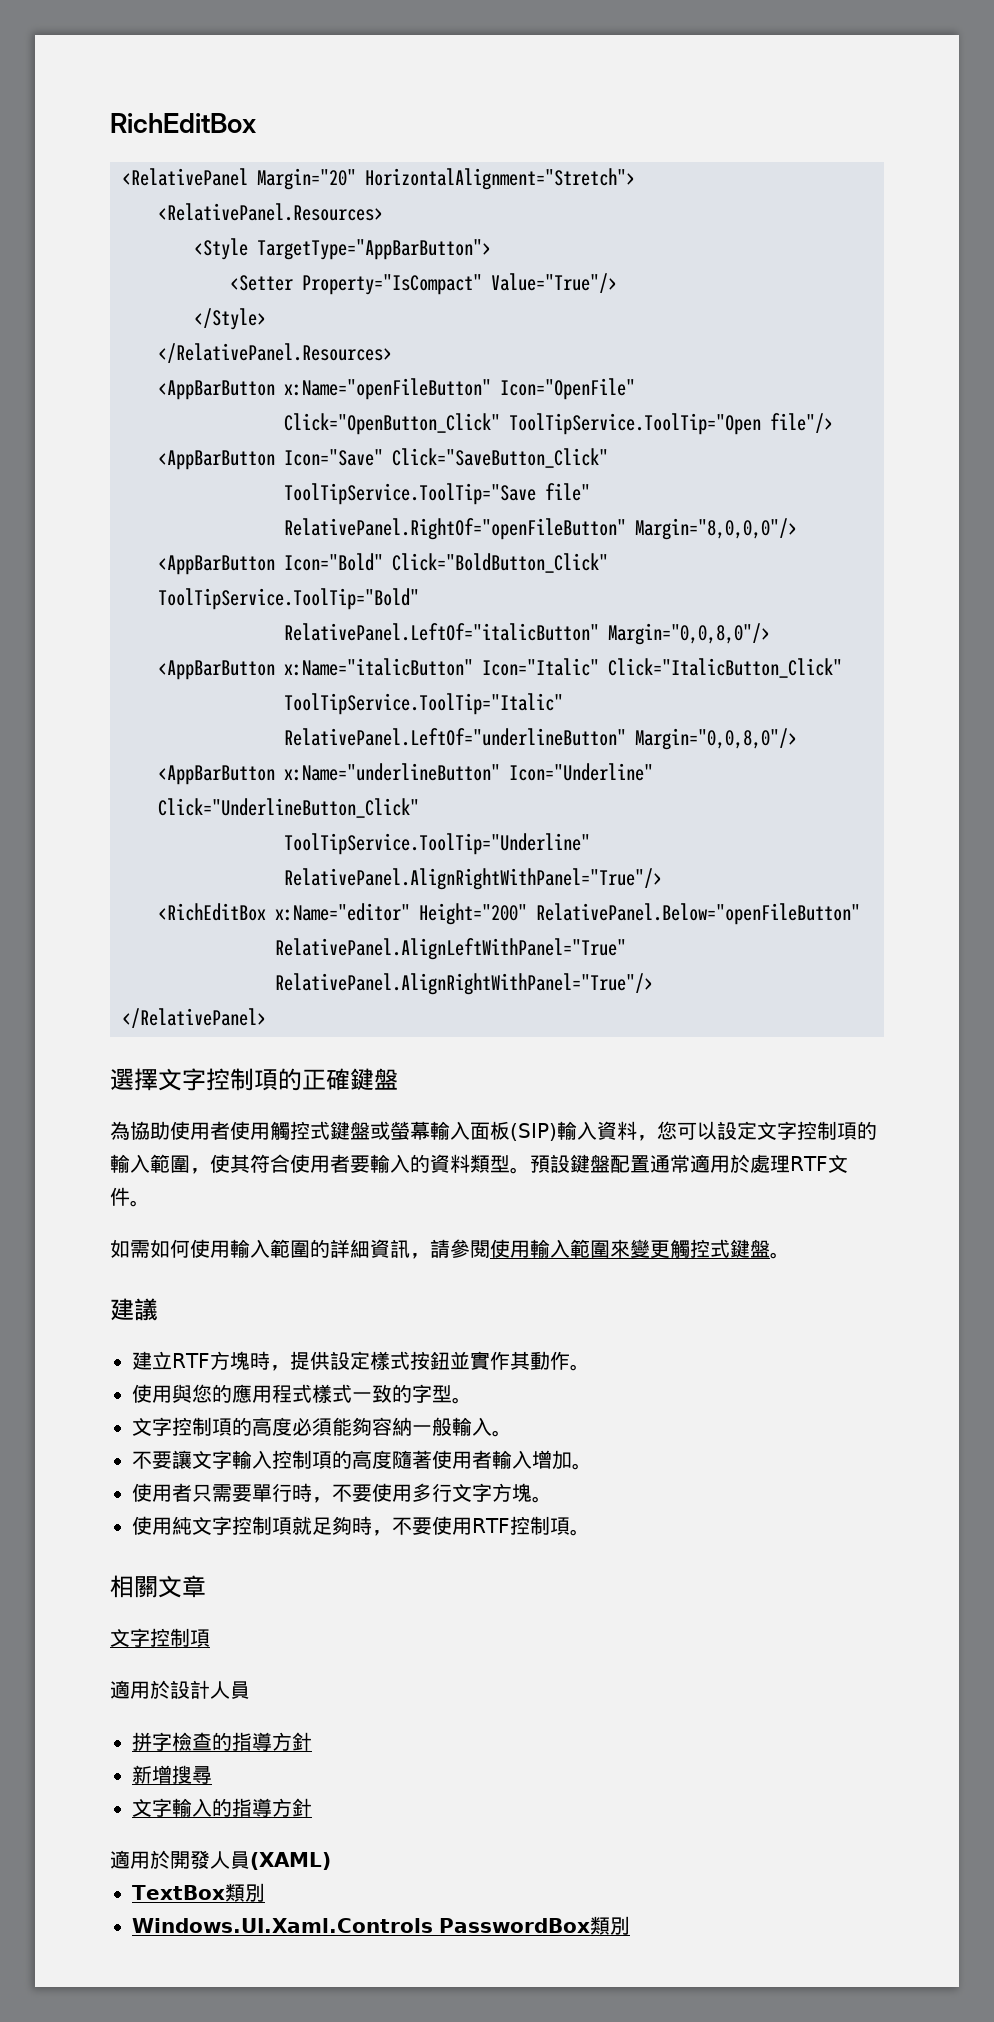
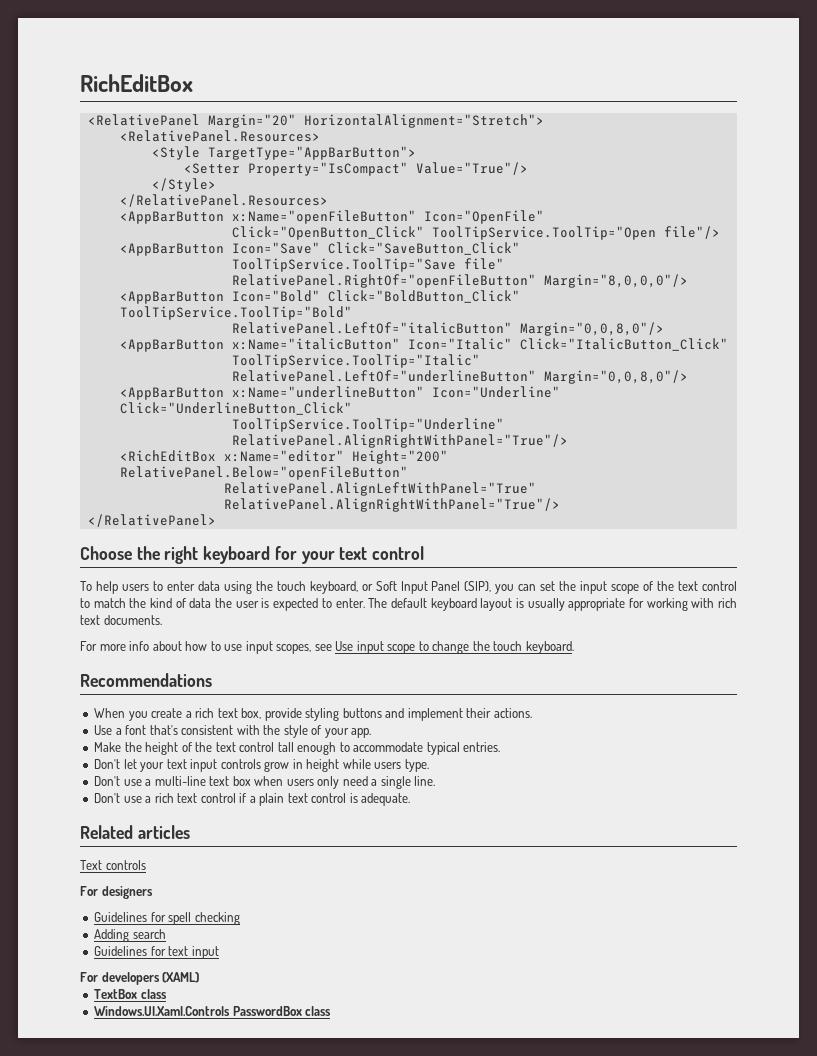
[110,1068,398,1091] [110,1121,877,1141] [110,1154,848,1174] [110,1187,150,1207] [110,1239,790,1259] [110,1298,158,1321] [132,1351,590,1371] [132,1384,472,1404] [132,1417,512,1437] [132,1450,592,1470] [132,1483,552,1503] [132,1516,590,1536] [110,1575,206,1598] [110,1628,210,1647] [110,1680,250,1699] [132,1732,312,1751] [132,1765,212,1784] [132,1798,312,1817] [110,1850,250,1869] 選擇文字控制項的正確鍵盤 // 為協助使用者使用觸控式鍵盤或螢幕輸入面板(SIP)輸入資料，您可以設定文字控制項的輸入範圍，使其符合使用者要輸入的資料類型。預設鍵盤配置通常適用於處理RTF文件。 // 如需如何使用輸入範圍的詳細資訊，請參閱使用輸入範圍來變更觸控式鍵盤。 // 建議 // 建立RTF方塊時，提供設定樣式按鈕並實作其動作。 // 使用與您的應用程式樣式一致的字型。 // 文字控制項的高度必須能夠容納一般輸入。 // 不要讓文字輸入控制項的高度隨著使用者輸入增加。 // 使用者只需要單行時，不要使用多行文字方塊。 // 使用純文字控制項就足夠時，不要使用RTF控制項。 // 相關文章 // 文字控制項 // 適用於設計人員 // 拼字檢查的指導方針 // 新增搜尋 // 文字輸入的指導方針 // 適用於開發人員 -> [80,546,425,564] [80,581,737,594] [80,598,737,611] [80,615,162,625] [80,641,574,654] [80,673,212,687] [94,708,532,721] [94,725,372,738] [94,742,501,755] [94,759,429,772] [94,776,436,789] [94,793,411,806] [80,825,190,839] [80,860,146,870] [80,886,153,899] [94,912,240,925] [94,929,166,942] [94,946,219,959] [80,972,160,985] Choose the right keyboard for your text control // To help users to enter data using the touch keyboard, or Soft Input Panel (SIP), you can set the input scope of the text control to match the kind of data the user is expected to enter. The default keyboard layout is usually appropriate for working with rich text documents. // For more info about how to use input scopes, see Use input scope to change the touch keyboard. // Recommendations // When you create a rich text box, provide styling buttons and implement their actions. // Use a font that's consistent with the style of your app. // Make the height of the text control tall enough to accommodate typical entries. // Don't let your text input controls grow in height while users type. // Don't use a multi-line text box when users only need a single line. // Don't use a rich text control if a plain text control is adequate. // Related articles // Text controls // For designers // Guidelines for spell checking // Adding search // Guidelines for text input // For developers
[224,1883,265,1902] 類別 -> [140,989,167,999] class
[590,1916,630,1935] 類別 -> [305,1006,332,1016] class

